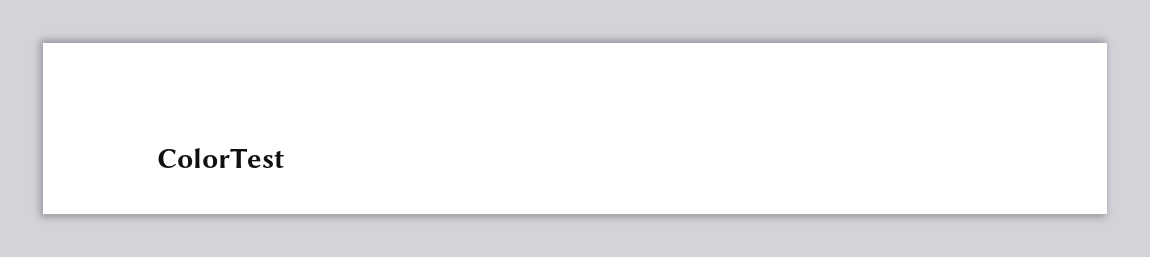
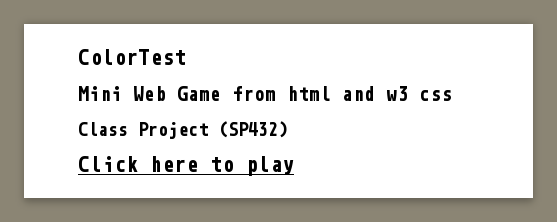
(284, 158) none -> [78,86,452,101] [78,121,288,139] [78,156,294,176] // Mini Web Game from html and w3 css // Class Project (SP432) // Click here to play

